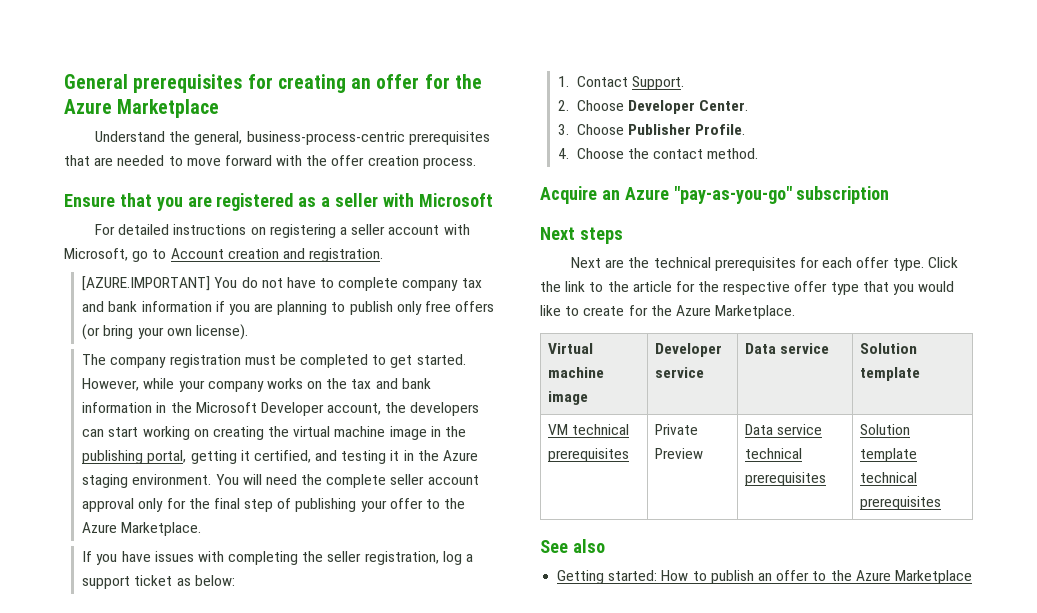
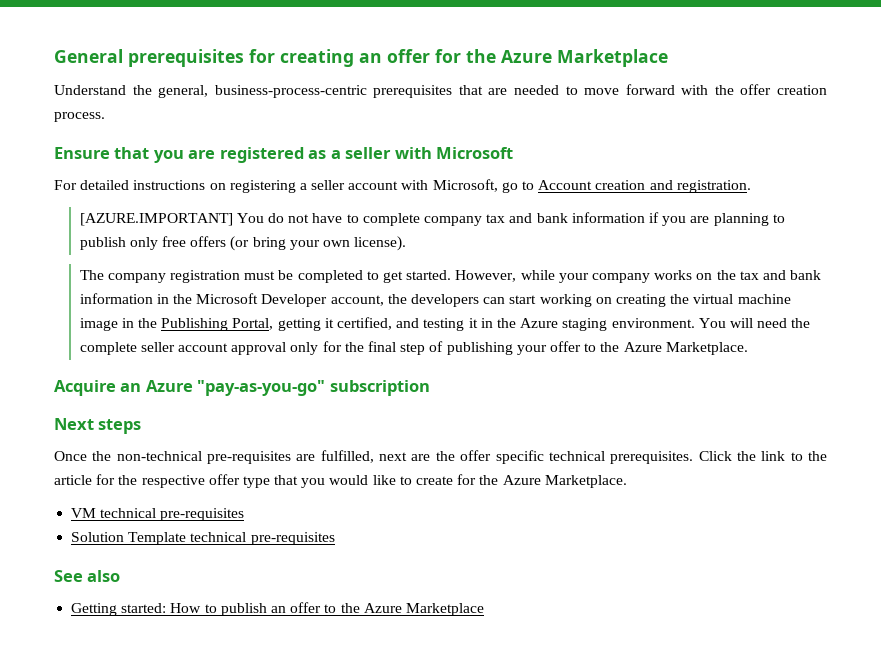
[82,450,187,464] publishing portal, -> [161,318,274,331] Publishing Portal,
[82,551,474,565] [82,575,235,589] [558,76,685,90] [558,100,749,114] [558,124,746,135] [558,148,759,159] // If you have issues with completing the seller registration, log a support ticket as below: // 1. Contact Support. // 2. Choose Developer Center. // 3. Choose Publisher Profile. // 4. Choose the contact method. -> (748, 348) none
[571,257,924,271] Next are the technical prerequisites for each offer type. -> [54,450,694,464] Once the non-technical pre-requisites are fulfilled, next are the offer specific technical prerequisites.
[547,343,593,354] [547,367,604,378] [547,391,588,405] [654,343,722,357] [654,367,704,378] [744,343,829,354] [859,343,917,354] [859,367,920,381] [547,424,629,435] [547,448,629,462] [654,424,698,435] [654,448,703,459] [744,424,822,435] [744,448,802,459] [744,472,826,486] [859,424,910,435] [859,448,917,462] [859,472,917,483] [859,496,941,510] // Virtual machine image | Developer service | Data service | Solution template // VM technical prerequisites | Private Preview | Data service technical prerequisites | Solution template technical prerequisites -> [71,508,245,521] [71,532,335,545] // VM technical pre-requisites // Solution Template technical pre-requisites

